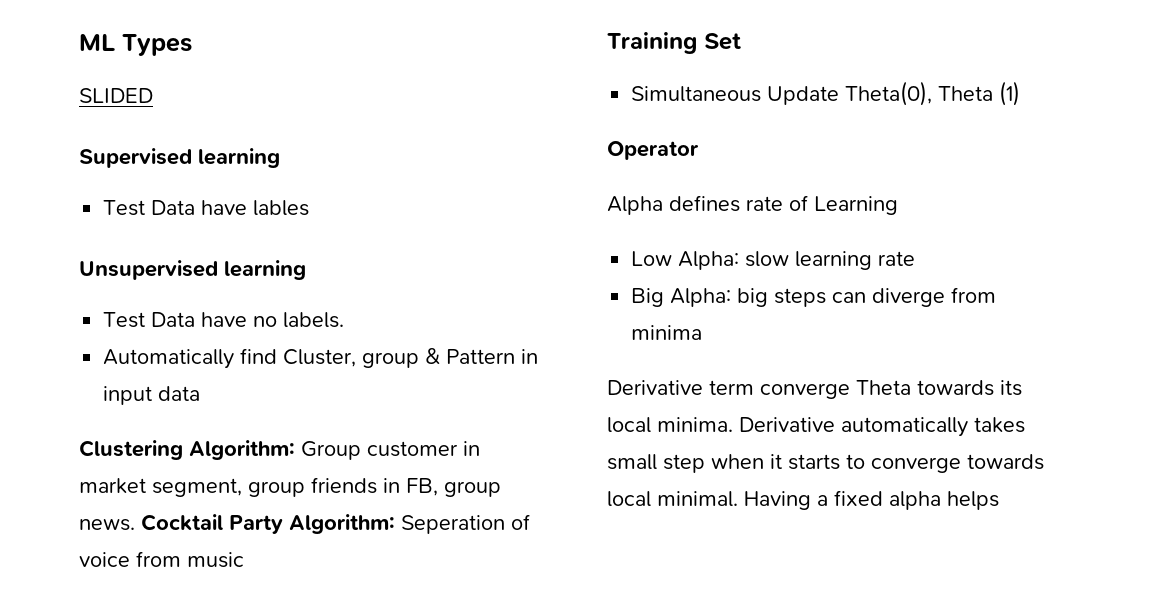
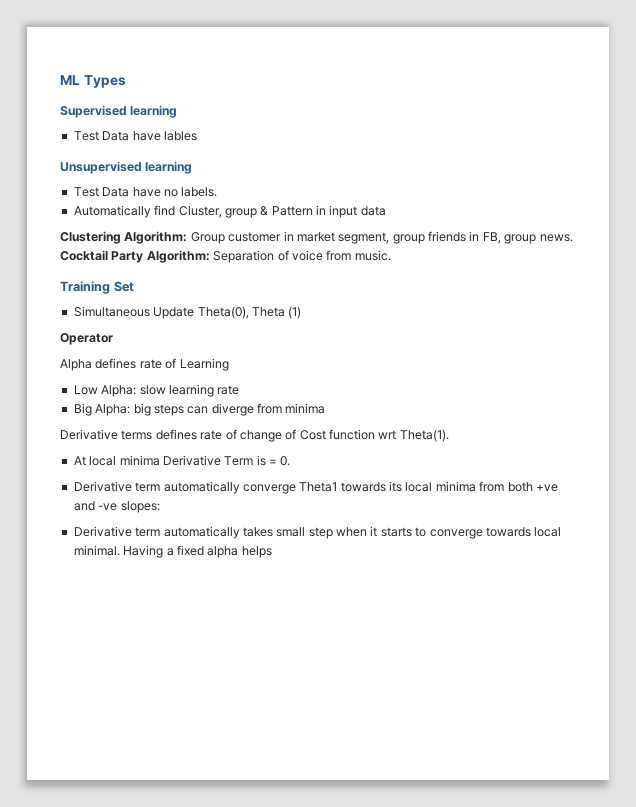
[79,88,153,103] // SLIDED -> (126, 81) none
[401,515,505,534] Seperation -> [213,250,275,263] Separation
[187,552,244,568] music -> [354,250,391,261] music.
[709,380,1022,399] [607,417,835,433] term converge Theta towards its local minima. Derivative -> [121,429,449,442] [73,455,291,466] [73,481,558,494] [73,501,160,513] [73,526,161,537] terms defines rate of change of Cost function wrt Theta(1). // At local minima Derivative Term is = 0. // Derivative term automatically converge Theta1 towards its local minima from both +ve and -ve slopes: // Derivative term

